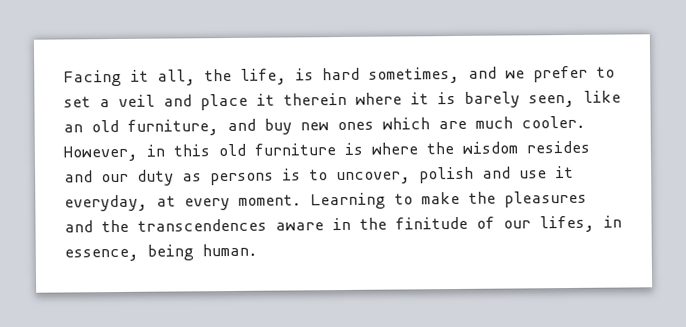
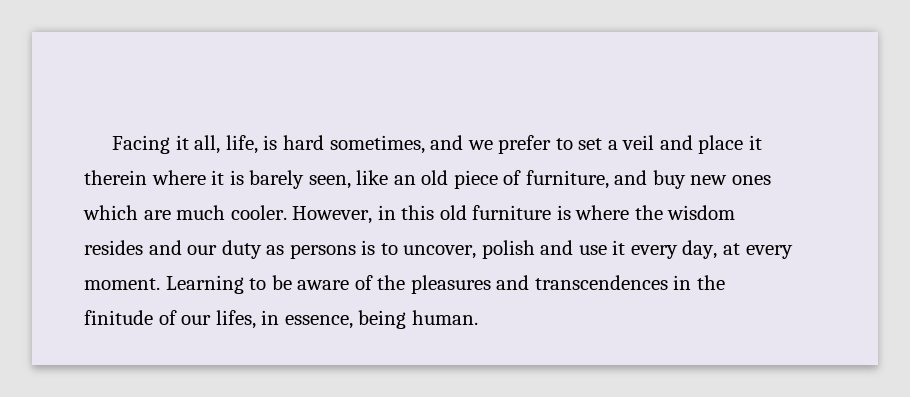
[204,68,232,82] the -> (221, 144) none
(119, 126) none -> [453,170,522,189] piece of
[64,194,148,212] everyday, -> [630,240,718,259] every day,
[421,190,587,208] [64,218,324,233] make the pleasures and the transcendences aware -> [271,275,668,294] be aware of the pleasures and transcendences

